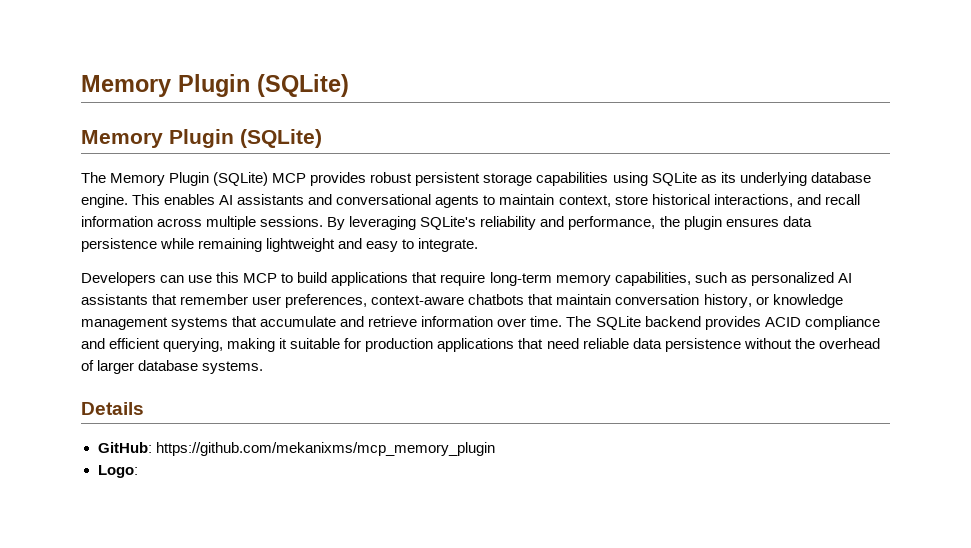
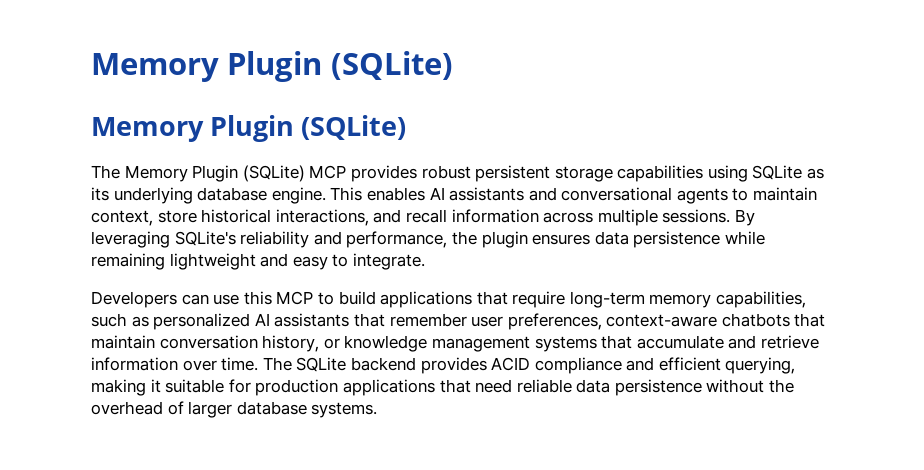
[81,402,144,415] [97,442,495,456] [97,465,138,478] // Details // GitHub: https://github.com/mekanixms/mcp_memory_plugin // Logo: -> (378, 410) none

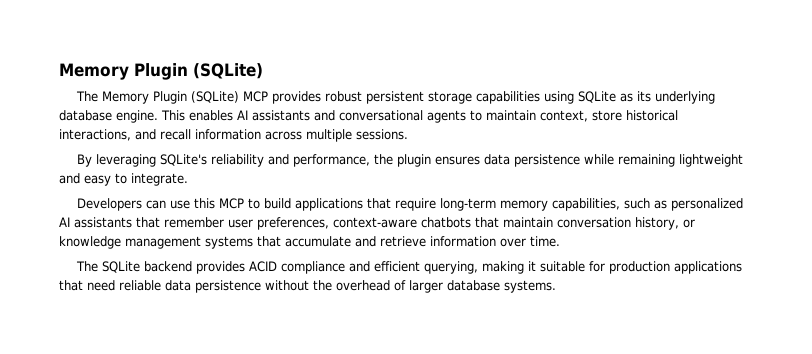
[91,51,453,82] [91,115,407,142] Memory Plugin (SQLite) // Memory Plugin (SQLite) -> [59,63,263,80] Memory Plugin (SQLite)
(731, 216) none -> (408, 134) //
(259, 364) none -> (560, 241) //

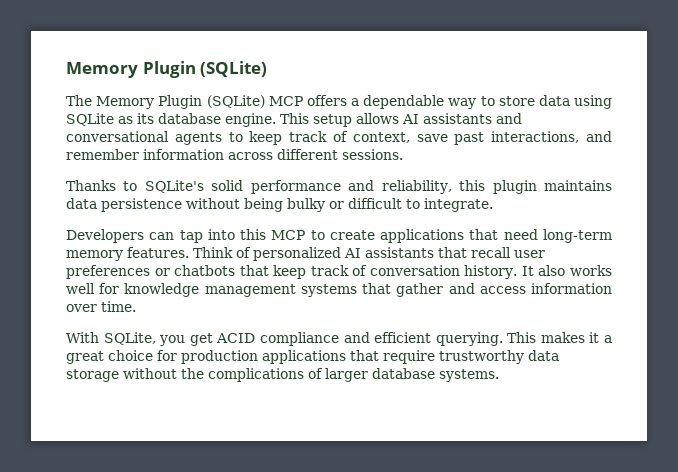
[272,91,541,104] provides robust persistent storage capabilities -> [306,95,570,109] offers a dependable way to store data
[655,91,716,104] underlying -> (154, 118) none
[189,110,233,121] enables -> [313,113,399,127] setup allows
[486,110,678,122] maintain context, store historical -> [249,131,485,145] keep track of context, save past
[160,129,191,140] recall -> [66,149,139,160] remember
[306,129,352,142] multiple -> [277,149,338,160] different
[77,154,744,167] [59,173,111,186] By leveraging SQLite's reliability and performance, the plugin ensures data persistence while remaining lightweight and easy -> [66,180,612,194] [66,198,402,212] Thanks to SQLite's solid performance and reliability, this plugin maintains data persistence without being bulky or difficult
[170,200,191,209] use -> [179,229,235,243] tap into
[264,198,437,211] build applications that require -> [329,229,538,243] create applications that need
[552,198,668,211] capabilities, such as -> [127,247,251,258] features. Think of
[164,217,695,230] remember user preferences, context-aware chatbots that maintain conversation history, or -> [471,247,545,258] [66,265,612,279] [66,283,120,294] recall user preferences or chatbots that keep track of conversation history. It also works well for
[285,236,426,247] accumulate and retrieve -> [396,283,526,297] gather and access
[76,261,743,274] [59,280,261,293] The SQLite backend provides ACID compliance and efficient querying, making it suitable for production applications that need reliable data persistence -> [66,332,612,346] [66,350,559,364] [66,369,119,382] With SQLite, you get ACID compliance and efficient querying. This makes it a great choice for production applications that require trustworthy data storage
[336,280,390,291] overhead -> [208,368,304,382] complications

